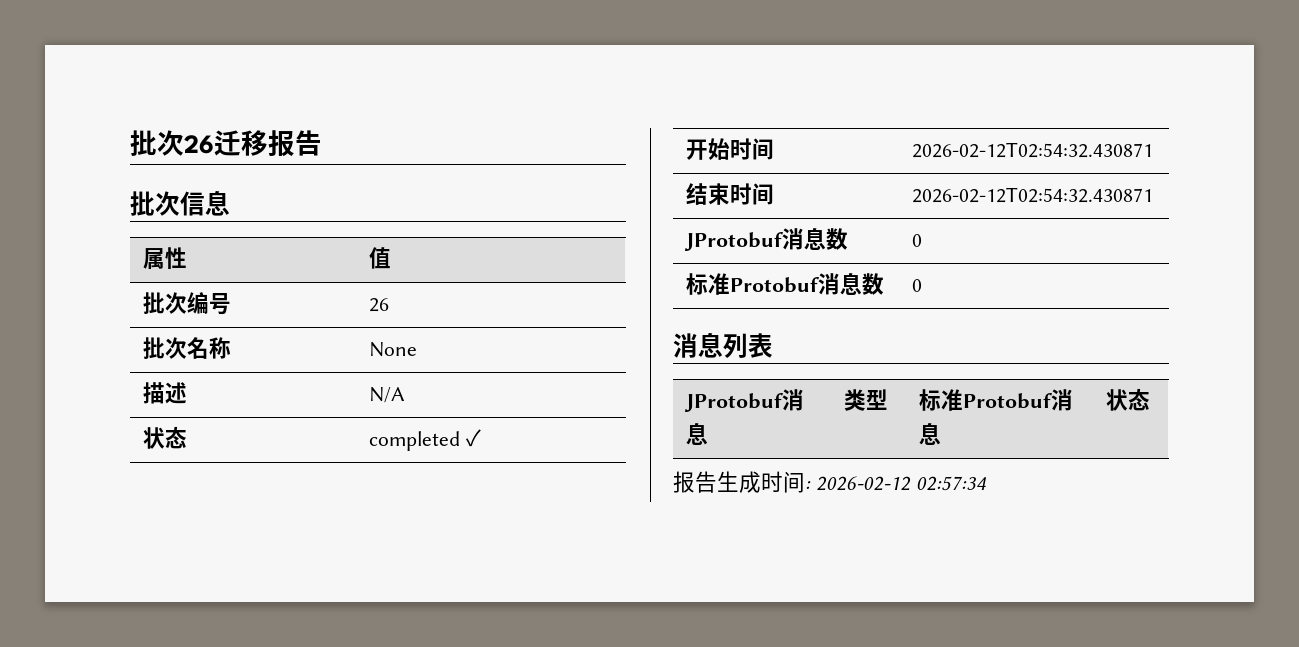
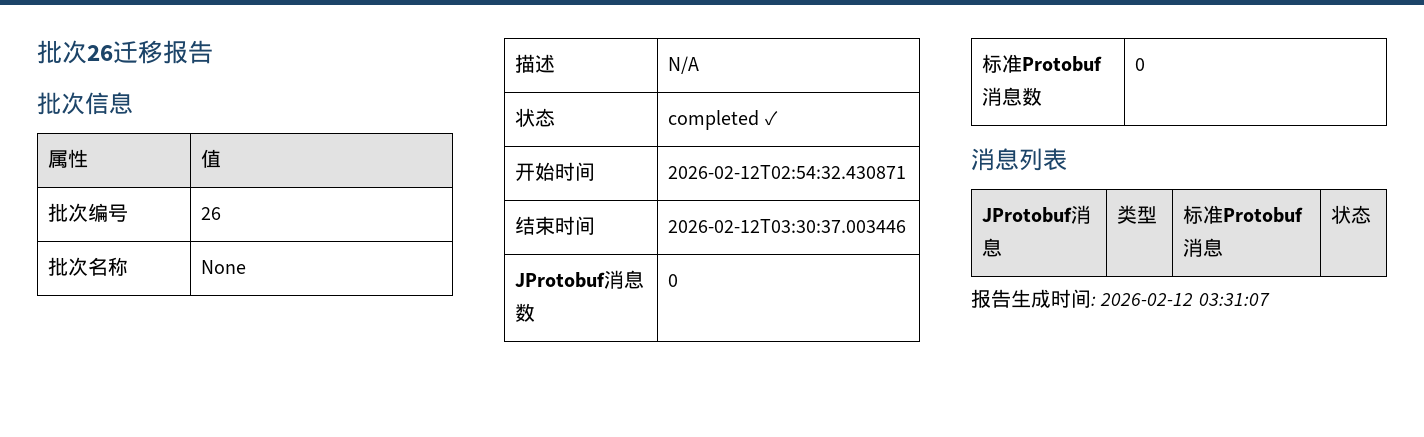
[912,187,1154,203] 2026-02-12T02:54:32.430871 -> [668,219,907,233] 2026-02-12T03:30:37.003446
[915,476,987,491] 02:57:34 -> [1198,293,1270,306] 03:31:07

